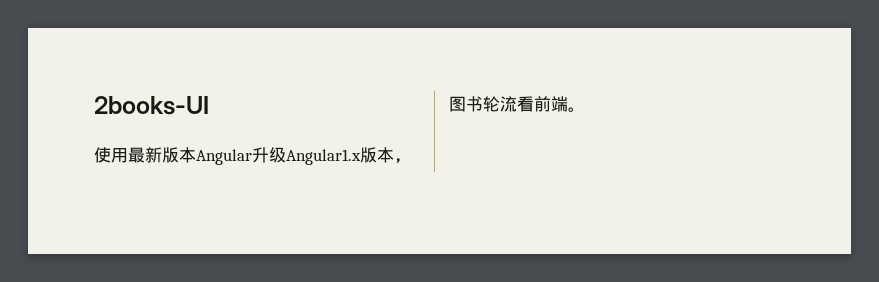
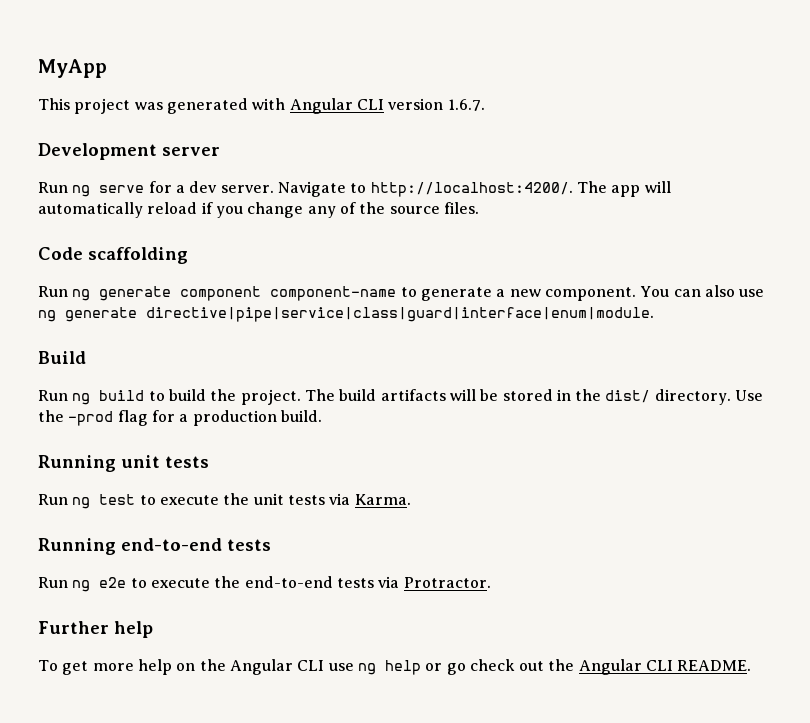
[94,96,209,115] [94,147,411,165] [449,96,585,112] 2books-UI // 使用最新版本Angular升级Angular1.x版本，图书轮流看前端。 -> [38,59,107,78] [38,98,485,114] [38,143,220,160] [38,181,671,197] [38,202,479,218] [38,247,188,264] [38,285,765,301] [38,307,654,322] [38,351,86,364] [38,389,764,405] [38,410,322,426] [38,455,209,472] [38,493,411,509] [38,538,271,555] [38,576,491,592] [38,621,153,638] [38,659,752,675] MyApp // This project was generated with Angular CLI version 1.6.7. // Development server // Run ng serve for a dev server. Navigate to http://localhost:4200/. The app will automatically reload if you change any of the source files. // Code scaffolding // Run ng generate component component-name to generate a new component. You can also use ng generate directive|pipe|service|class|guard|interface|enum|module. // Build // Run ng build to build the project. The build artifacts will be stored in the dist/ directory. Use the -prod flag for a production build. // Running unit tests // Run ng test to execute the unit tests via Karma. // Running end-to-end tests // Run ng e2e to execute the end-to-end tests via Protractor. // Further help // To get more help on the Angular CLI use ng help or go check out the Angular CLI README.

